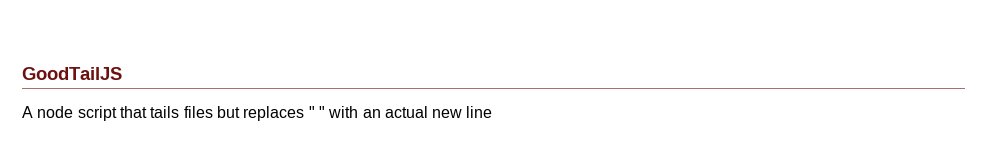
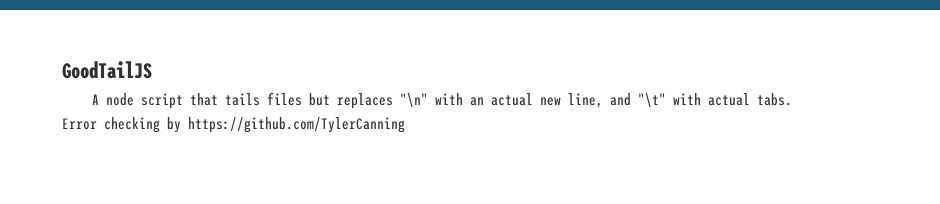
[308,106,325,118] " " -> [400,93,429,108] "\n"
[466,106,493,118] line -> [568,93,793,108] [62,117,405,133] line, and "\t" with actual tabs. // Error checking by https://github.com/TylerCanning

